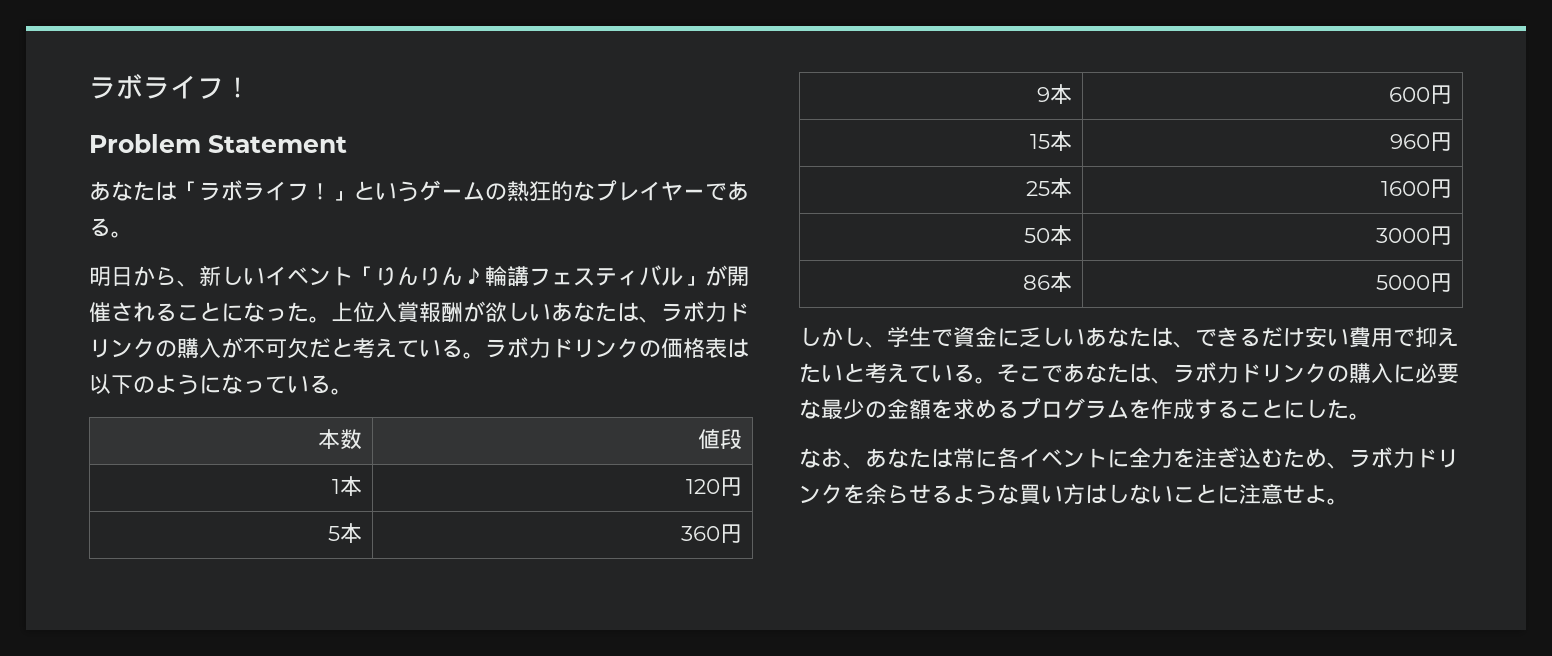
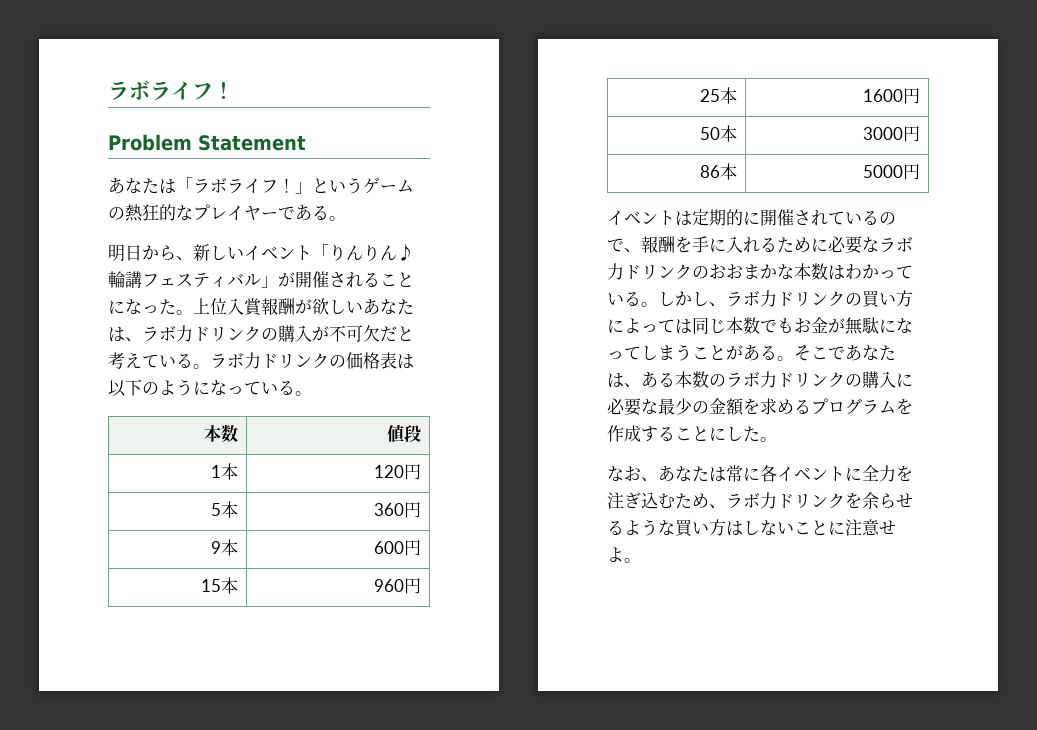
[799,327,1459,348] [799,363,953,383] しかし、学生で資金に乏しいあなたは、できるだけ安い費用で抑えたいと考えてい -> [607,209,896,226] [607,236,913,254] [607,263,913,280] [607,290,913,308] [607,317,913,335] [607,344,760,361] イベントは定期的に開催されているので、報酬を手に入れるために必要なラボ力ドリンクのおおまかな本数はわかっている。しかし、ラボ力ドリンクの買い方によっては同じ本数でもお金が無駄になってしまうことがあ
(1173, 380) none -> [641,371,726,388] ある本数の

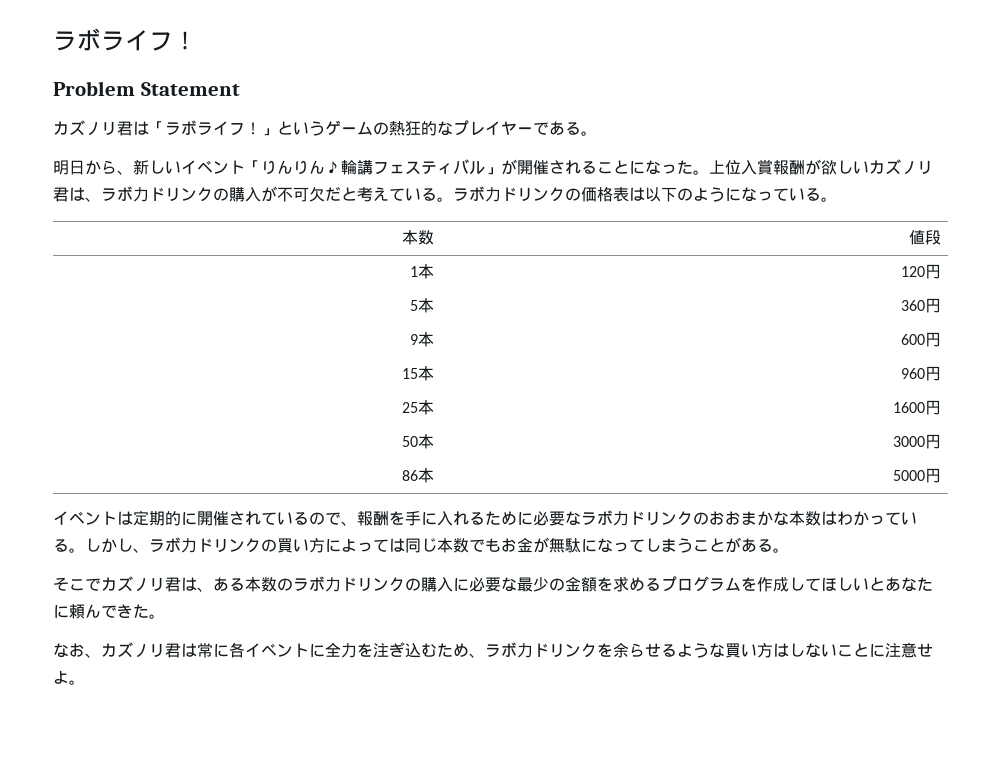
[108,178,159,194] あなた -> [53,120,133,136] カズノリ君
[363,299,414,315] あなた -> [869,159,933,175] [53,187,69,202] カズノリ君
[794,345,896,361] そこであなた -> [53,576,181,592] // そこでカズノリ君
[641,426,743,442] することにし -> [789,577,933,592] [53,604,133,619] してほしいとあなたに頼んでき
[658,466,709,482] あなた -> [101,642,181,658] カズノリ君

